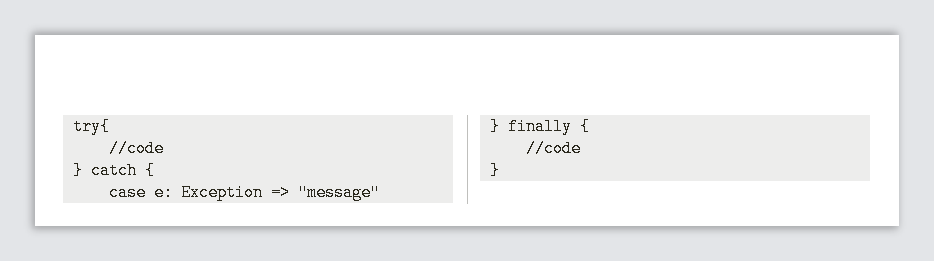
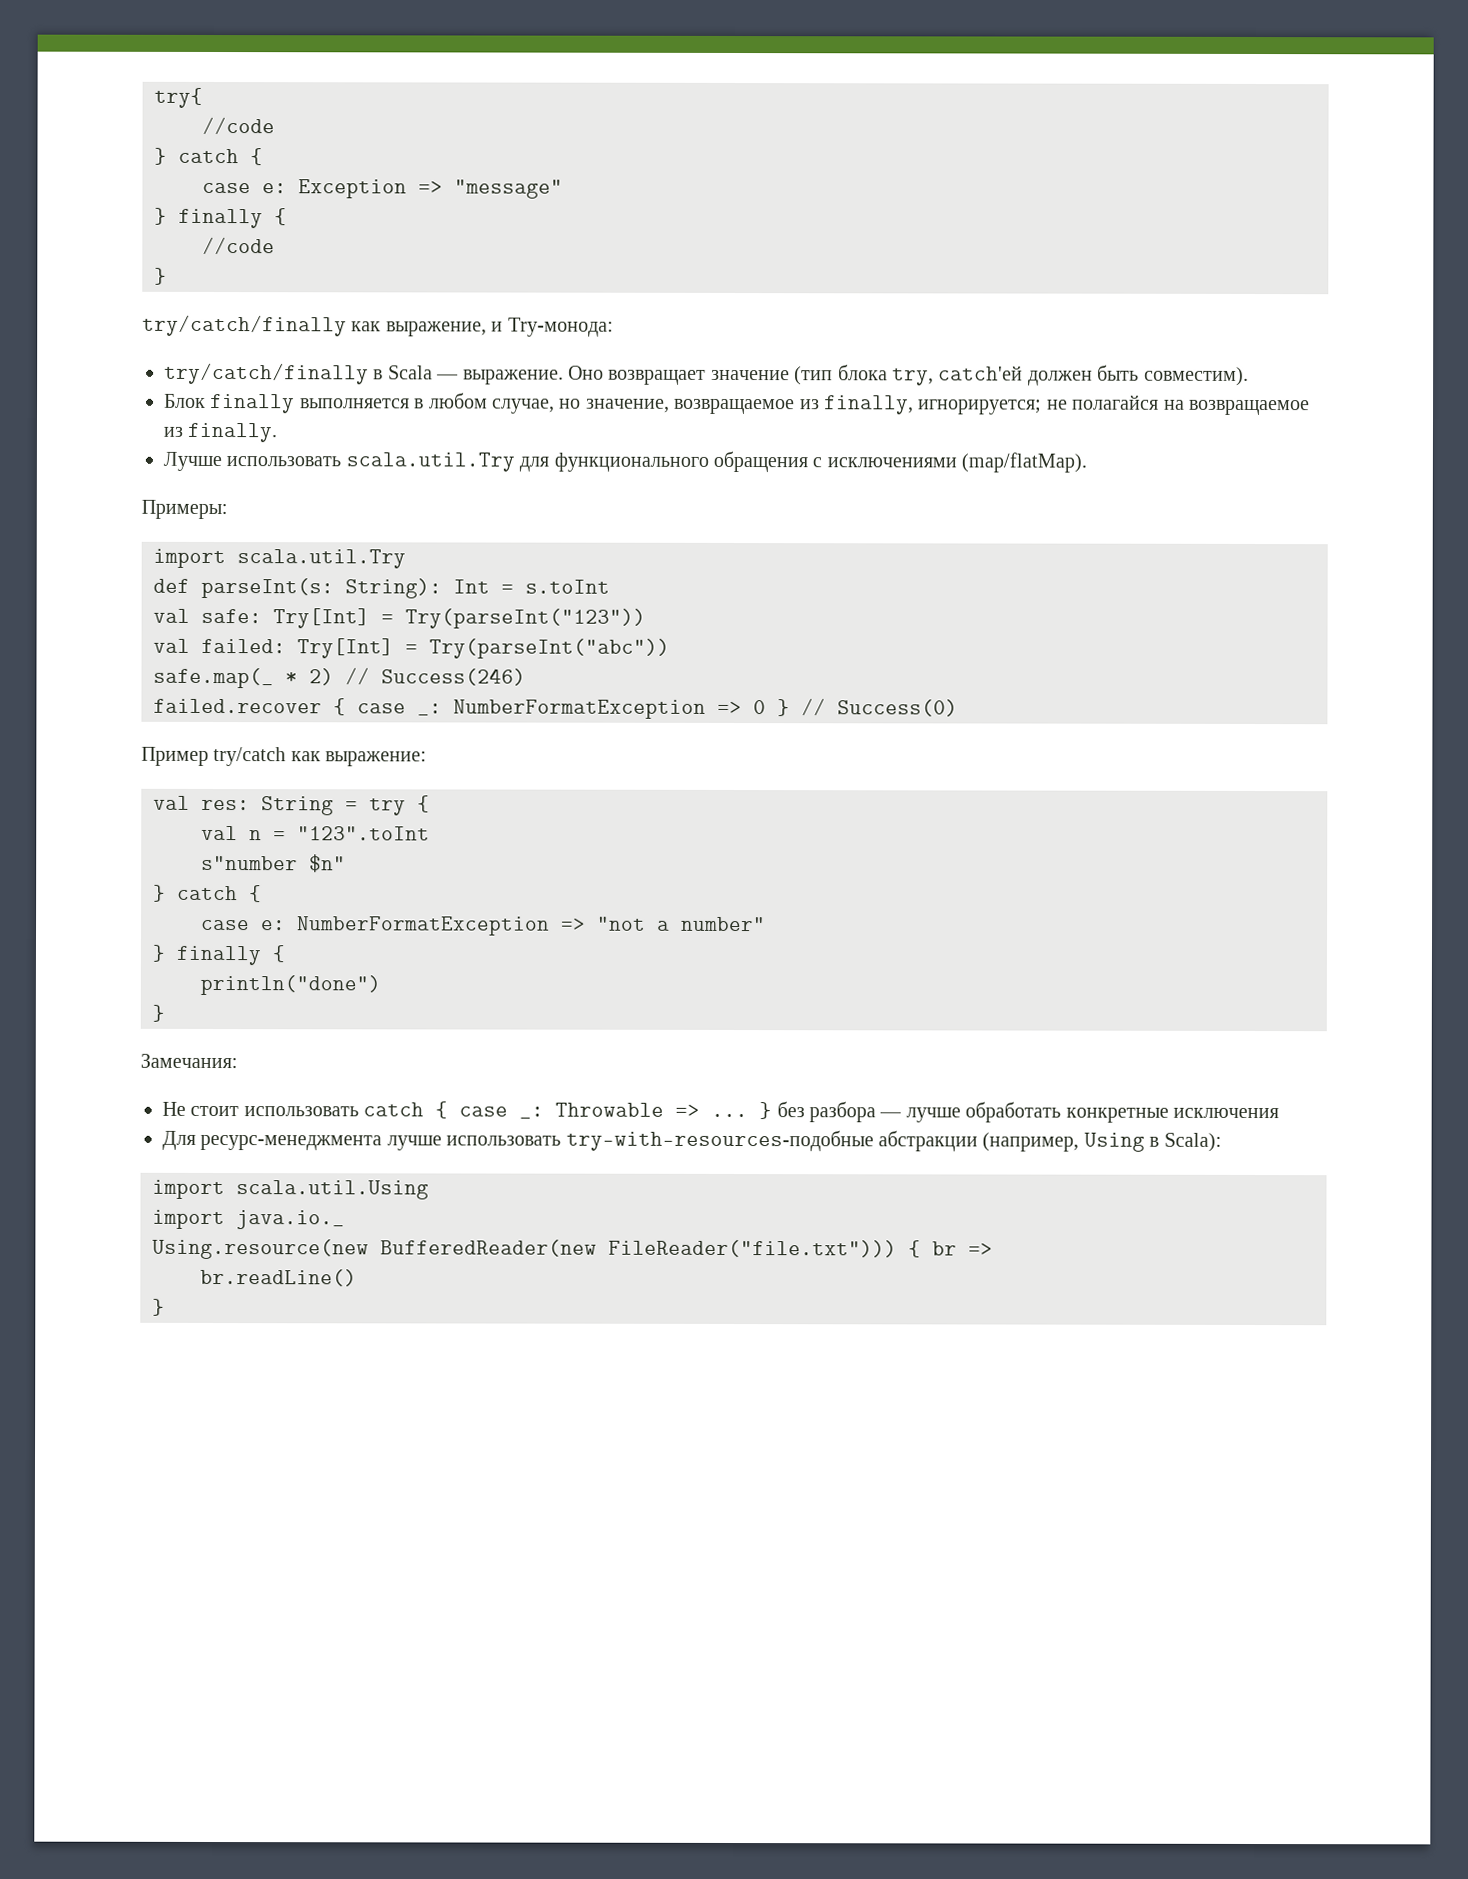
(500, 170) none -> [142,314,614,337] [164,362,1249,386] [164,392,1310,416] [163,422,278,443] [163,450,1088,473] [141,499,228,520] [153,548,406,569] [153,577,610,599] [153,608,646,629] [153,638,670,659] [153,667,526,689] [153,698,958,719] [141,746,428,767] [153,795,430,816] [201,825,430,841] [201,854,346,873] [153,884,262,903] [201,916,766,936] [152,944,285,966] [200,974,381,996] [152,1004,165,1022] [140,1053,238,1069] [162,1101,1279,1123] [162,1129,1222,1152] [152,1179,429,1200] [152,1209,345,1230] [152,1238,993,1260] [200,1268,357,1287] [152,1298,165,1316] // try/catch/finally как выражение, и Try-монода: // try/catch/finally в Scala — выражение. Оно возвращает значение (тип блока try, catch'ей должен быть совместим). // Блок finally выполняется в любом случае, но значение, возвращаемое из finally, игнорируется; не полагайся на возвращаемое из finally. // Лучше использовать scala.util.Try для функционального обращения с исключениями (map/flatMap). // Примеры: // import scala.util.Try // def parseInt(s: String): Int = s.toInt // val safe: Try[Int] = Try(parseInt("123")) // val failed: Try[Int] = Try(parseInt("abc")) // safe.map(_ * 2) // Success(246) // failed.recover { case _: NumberFormatException => 0 } // Success(0) // Пример try/catch как выражение: // val res: String = try { // val n = "123".toInt // s"number $n" // } catch { // case e: NumberFormatException => "not a number" // } finally { // println("done") // } // Замечания: // Не стоит использовать catch { case _: Throwable => ... } без разбора — лучше обработать конкретные исключения // Для ресурс-менеджмента лучше использовать try-with-resources-подобные абстракции (например, Using в Scala): // import scala.util.Using // import java.io._ // Using.resource(new BufferedReader(new FileReader("file.txt"))) { br => // br.readLine() // }

